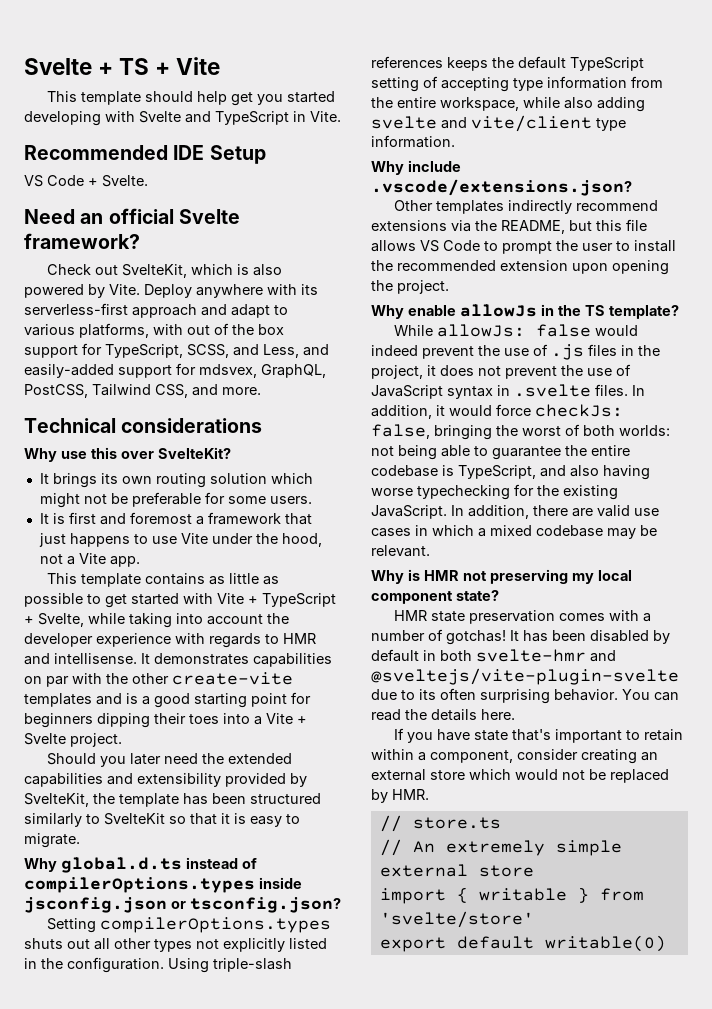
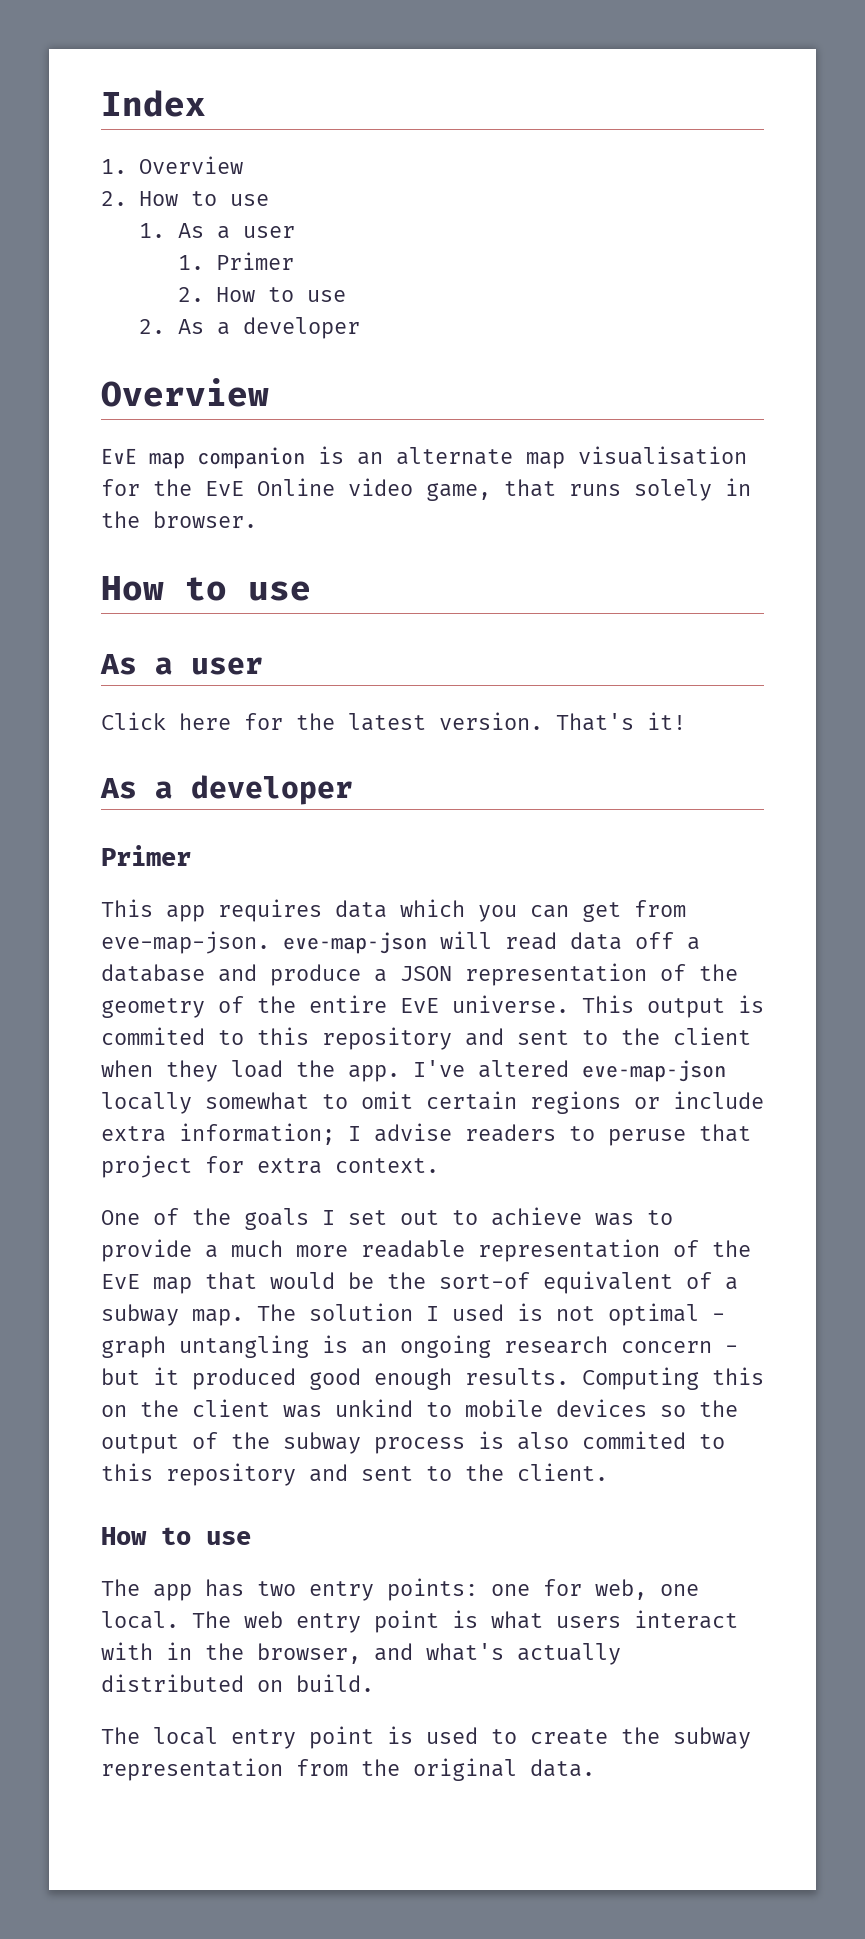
[24,57,221,75] [46,91,335,106] [24,111,341,126] [24,145,266,164] [24,175,148,187] [24,208,240,224] [24,233,140,249] [46,264,282,278] [24,284,318,298] [24,303,288,318] [24,323,284,338] [24,343,329,358] [24,363,326,378] [24,384,261,398] [24,418,263,433] [24,447,231,462] [39,473,313,488] [39,492,312,508] [39,512,312,525] [38,533,322,547] [39,553,140,567] [46,573,279,587] [24,593,336,608] [24,613,289,628] [24,633,316,648] [24,653,332,667] [24,672,293,687] [24,692,311,708] [24,713,307,728] [24,733,122,747] [46,753,292,767] [24,773,307,787] [24,793,321,807] [24,813,300,827] [24,833,80,848] [24,857,257,873] [24,877,302,893] [24,897,341,913] [46,917,331,933] [24,938,327,952] [24,957,292,973] [371,56,644,71] [371,76,663,92] [371,97,645,112] [371,115,626,132] [371,135,455,148] [371,160,461,175] [371,179,632,196] [393,200,658,214] [371,219,647,234] [371,240,676,254] [371,260,669,275] [371,280,449,294] [371,304,679,319] [393,324,638,337] [371,344,660,360] [371,364,631,379] [371,384,645,399] [371,404,623,419] [371,424,670,440] [371,445,630,460] [371,465,650,480] [371,484,618,500] [371,505,659,519] [371,525,657,539] [371,545,430,557] [371,569,632,584] [371,590,499,604] [393,610,651,624] [371,629,670,645] [371,649,616,662] [371,668,679,685] [371,688,679,704] [371,709,515,721] [393,728,683,743] [371,749,658,764] [371,769,669,783] [371,789,429,803] [379,815,501,832] [379,839,622,856] [379,864,534,877] [379,887,644,904] [379,911,534,928] [379,935,666,952] Svelte + TS + Vite // This template should help get you started developing with Svelte and TypeScript in Vite. // Recommended IDE Setup // VS Code + Svelte. // Need an official Svelte framework? // Check out SvelteKit, which is also powered by Vite. Deploy anywhere with its serverless-first approach and adapt to various platforms, with out of the box support for TypeScript, SCSS, and Less, and easily-added support for mdsvex, GraphQL, PostCSS, Tailwind CSS, and more. // Technical considerations // Why use this over SvelteKit? // It brings its own routing solution which might not be preferable for some users. // It is first and foremost a framework that just happens to use Vite under the hood, not a Vite app. // This template contains as little as possible to get started with Vite + TypeScript + Svelte, while taking into account the developer experience with regards to HMR and intellisense. It demonstrates capabilities on par with the other create-vite templates and is a good starting point for beginners dipping their toes into a Vite + Svelte project. // Should you later need the extended capabilities and extensibility provided by SvelteKit, the template has been structured similarly to SvelteKit so that it is easy to migrate. // Why global.d.ts instead of compilerOptions.types inside jsconfig.json or tsconfig.json? // Setting compilerOptions.types shuts out all other types not explicitly listed in the configuration. Using triple-slash references keeps the default TypeScript setting of accepting type information from the entire workspace, while also adding svelte and vite/client type information. // Why include .vscode/extensions.json? // Other templates indirectly recommend extensions via the README, but this file allows VS Code to prompt the user to install the recommended extension upon opening the project. // Why enable allowJs in the TS template? // While allowJs: false would indeed prevent the use of .js files in the project, it does not prevent the use of JavaScript syntax in .svelte files. In addition, it would force checkJs: false, bringing the worst of both worlds: not being able to guarantee the entire codebase is TypeScript, and also having worse typechecking for the existing JavaScript. In addition, there are valid use cases in which a mixed codebase may be relevant. // Why is HMR not preserving my local component state? // HMR state preservation comes with a number of gotchas! It has been disabled by default in both svelte-hmr and @sveltejs/vite-plugin-svelte due to its often surprising behavior. You can read the details here. // If you have state that's important to retain within a component, consider creating an external store which would not be replaced by HMR. // // store.ts // // An extremely simple external store // import { writable } from 'svelte/store' // export default writable(0) -> [101,90,206,117] [101,156,244,174] [101,191,270,206] [139,223,295,239] [177,252,294,270] [177,287,346,302] [139,317,360,339] [101,378,269,407] [101,446,747,469] [101,478,751,501] [101,511,257,528] [101,576,311,601] [100,654,263,675] [101,712,686,731] [100,775,353,805] [101,845,191,866] [101,899,686,922] [101,931,700,954] [101,963,738,986] [101,995,764,1018] [101,1027,751,1050] [101,1060,726,1082] [101,1091,764,1114] [101,1123,751,1146] [101,1155,439,1178] [101,1207,673,1230] [101,1239,751,1262] [101,1271,738,1294] [101,1303,725,1326] [101,1335,738,1358] [101,1367,764,1390] [101,1399,738,1418] [101,1431,725,1454] [101,1463,608,1486] [101,1527,251,1545] [101,1578,699,1601] [101,1610,738,1633] [101,1642,621,1665] [101,1674,374,1692] [101,1726,751,1749] [101,1758,595,1781] Index // 1. Overview // 2. How to use // 1. As a user // 1. Primer // 2. How to use // 2. As a developer // Overview // EvE map companion is an alternate map visualisation for the EvE Online video game, that runs solely in the browser. // How to use // As a user // Click here for the latest version. That's it! // As a developer // Primer // This app requires data which you can get from eve-map-json. eve-map-json will read data off a database and produce a JSON representation of the geometry of the entire EvE universe. This output is commited to this repository and sent to the client when they load the app. I've altered eve-map-json locally somewhat to omit certain regions or include extra information; I advise readers to peruse that project for extra context. // One of the goals I set out to achieve was to provide a much more readable representation of the EvE map that would be the sort-of equivalent of a subway map. The solution I used is not optimal - graph untangling is an ongoing research concern - but it produced good enough results. Computing this on the client was unkind to mobile devices so the output of the subway process is also commited to this repository and sent to the client. // How to use // The app has two entry points: one for web, one local. The web entry point is what users interact with in the browser, and what's actually distributed on build. // The local entry point is used to create the subway representation from the original data.

